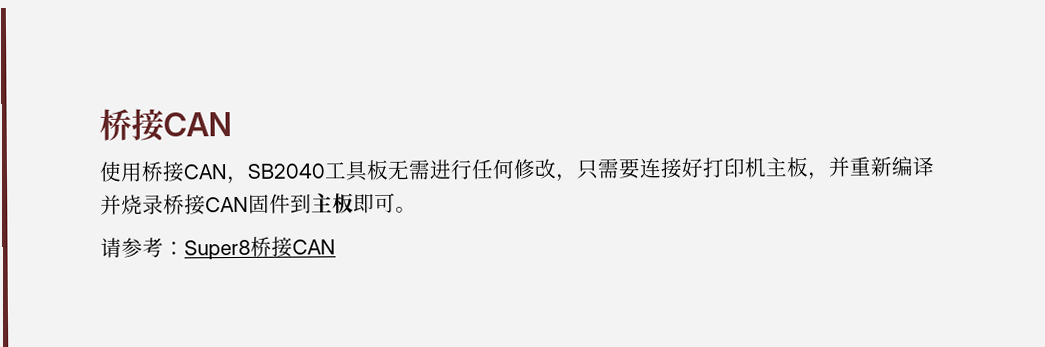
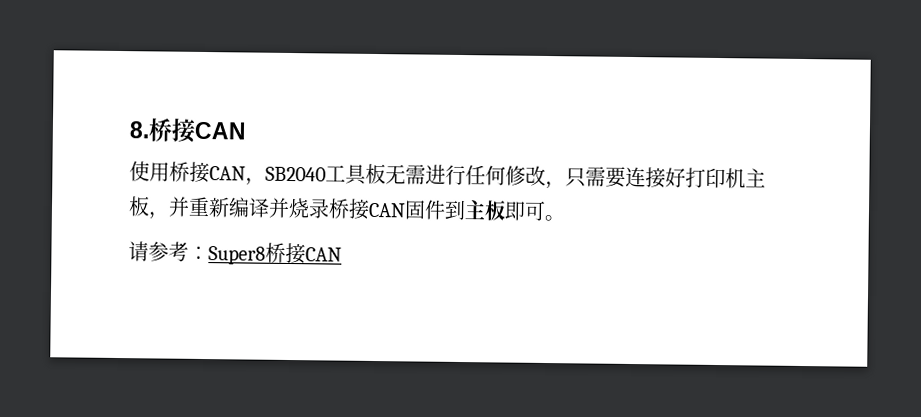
(99, 124) none -> [129,121,149,139] 8.

